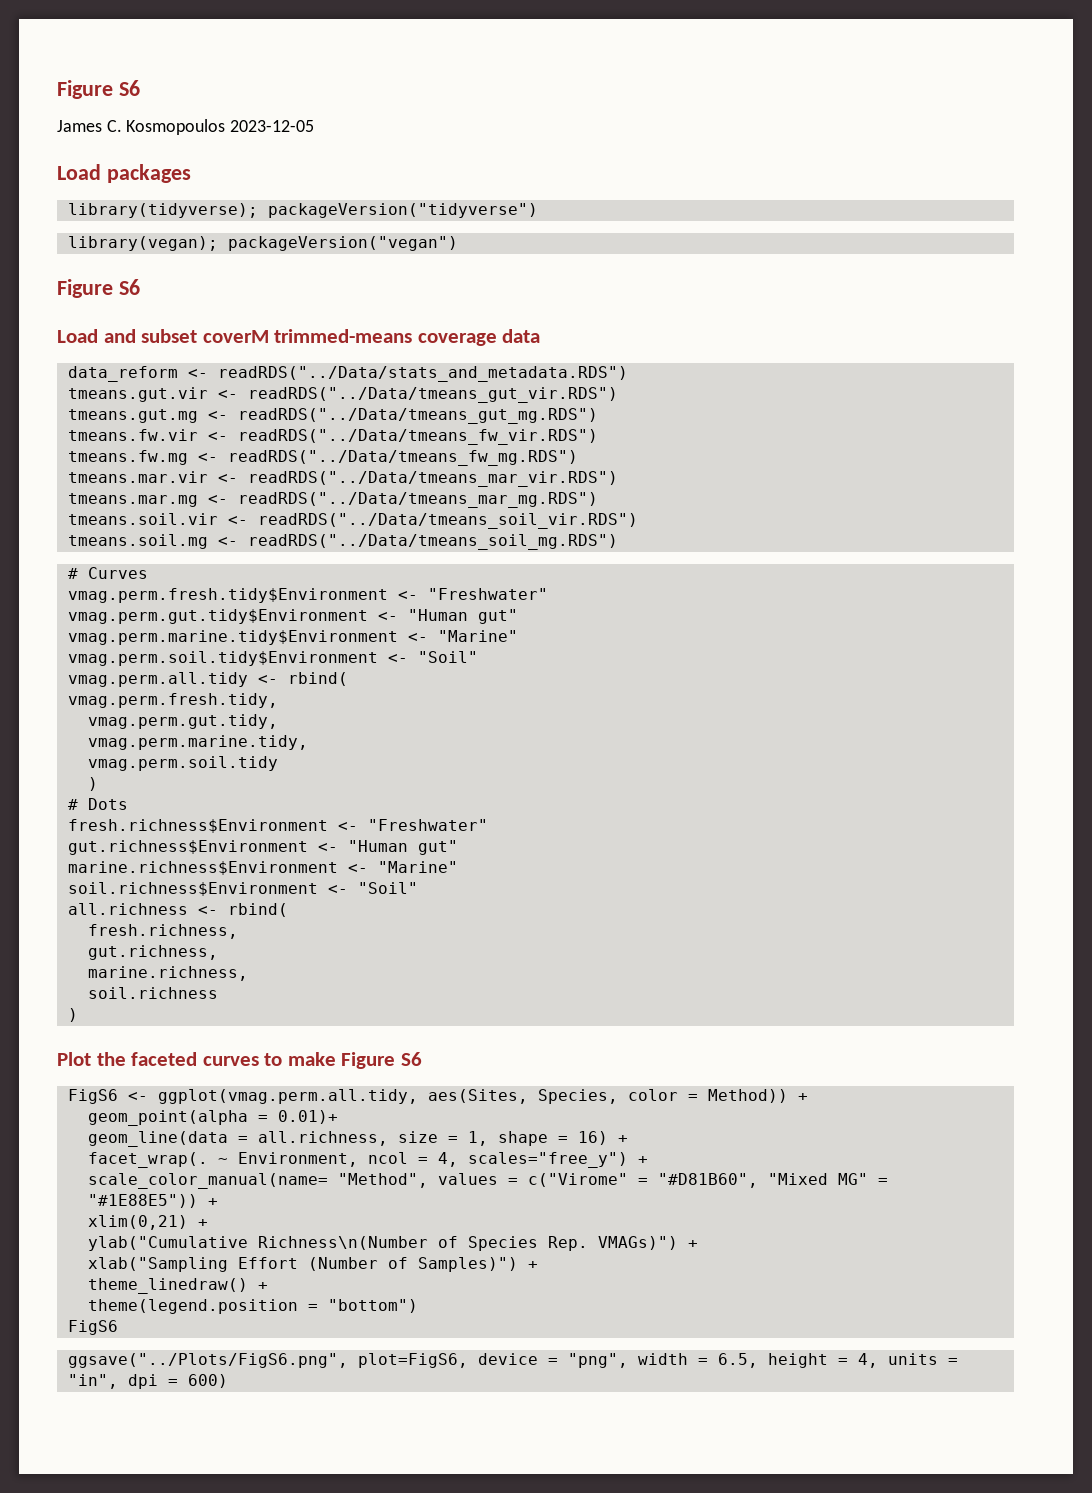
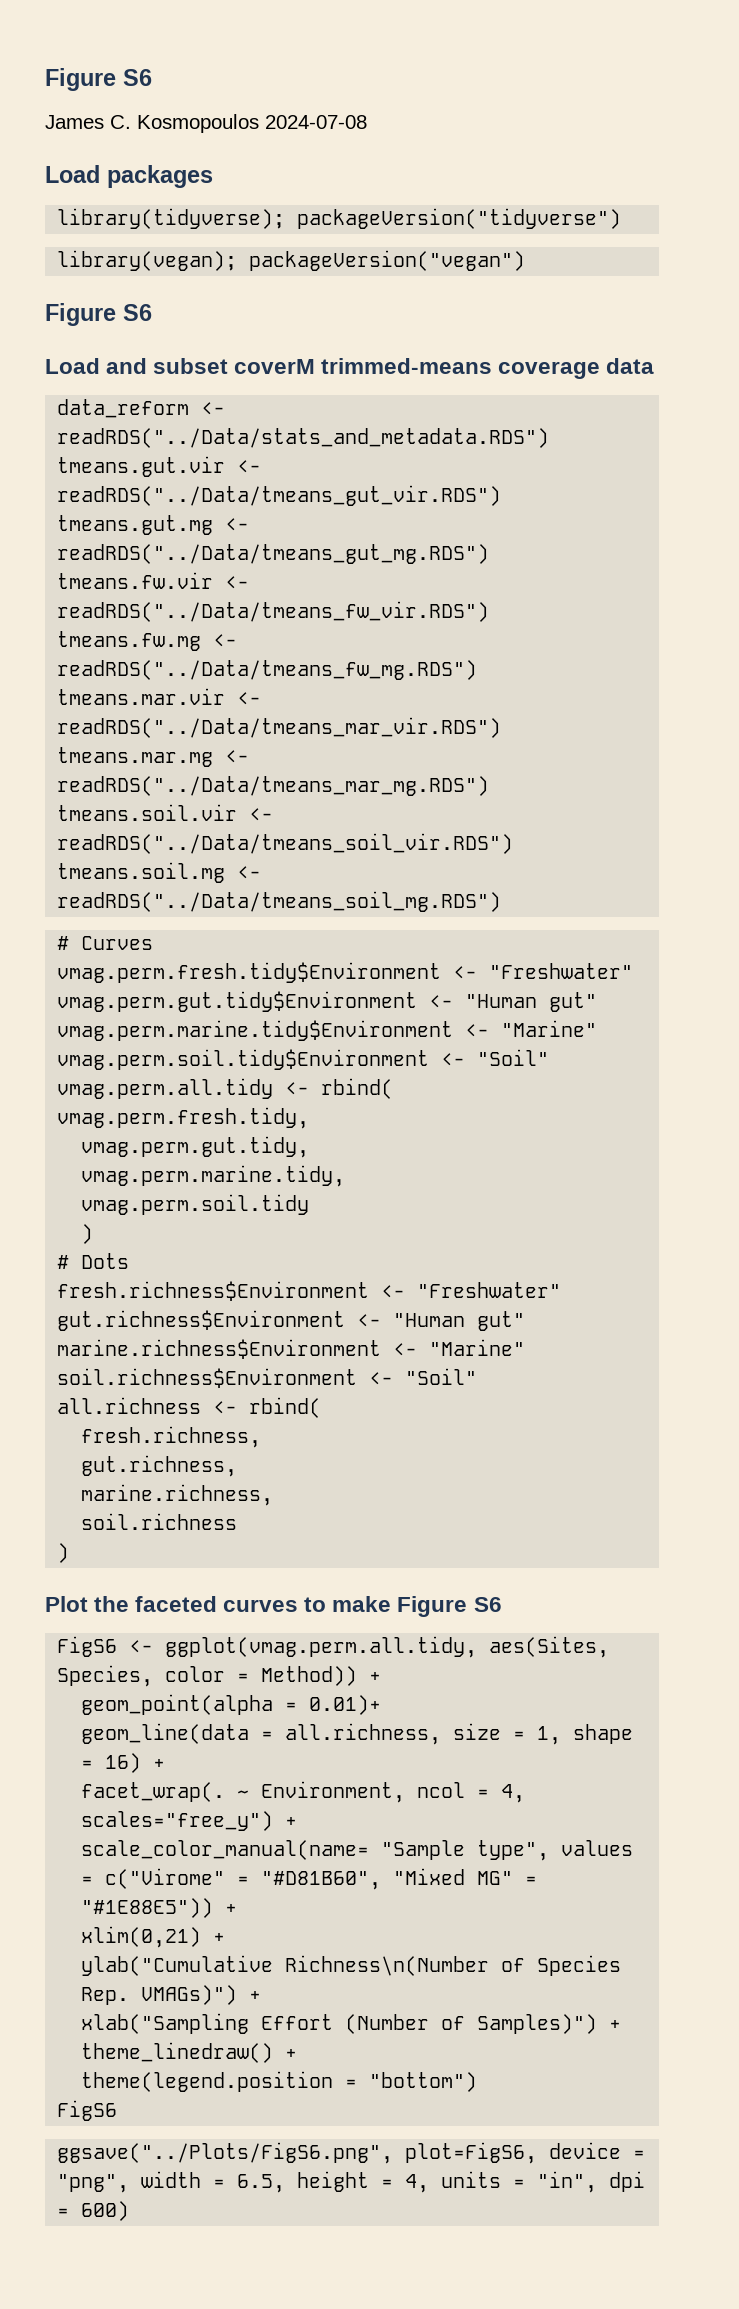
[230,120,315,132] 2023-12-05 -> [265,115,367,129] 2024-07-08
[337,1173,428,1188] "Method", -> [381,1840,550,1861] "Sample type",

